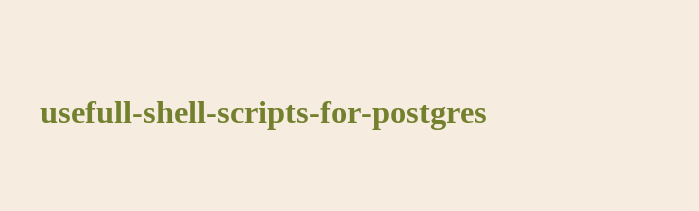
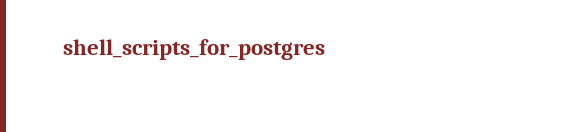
[40,101,487,130] usefull-shell-scripts-for-postgres -> [63,39,325,60] shell_scripts_for_postgres

